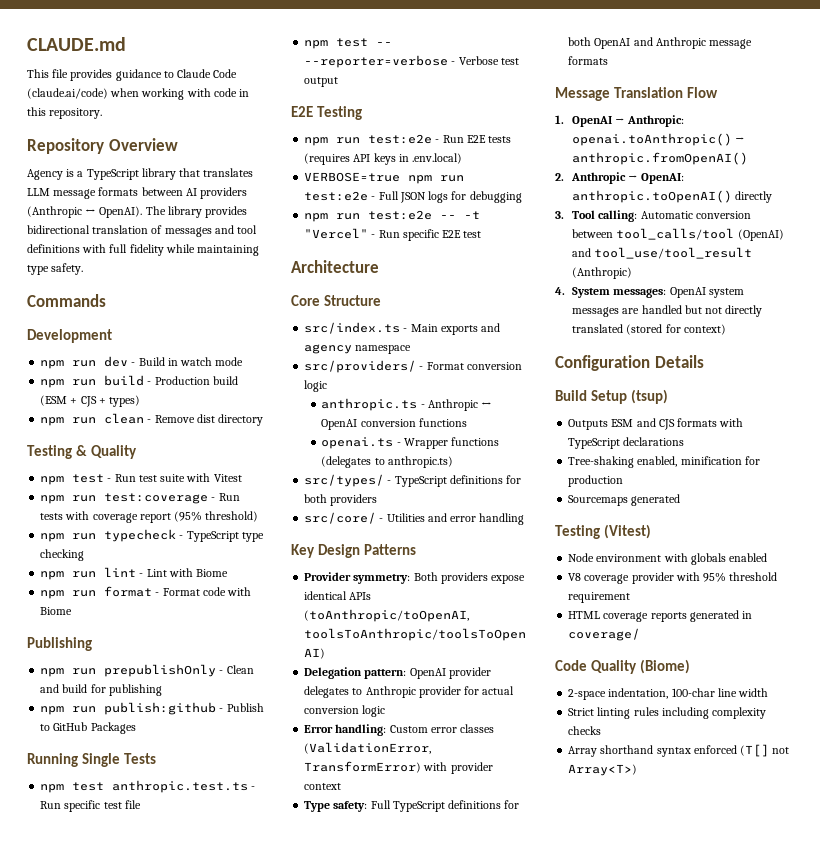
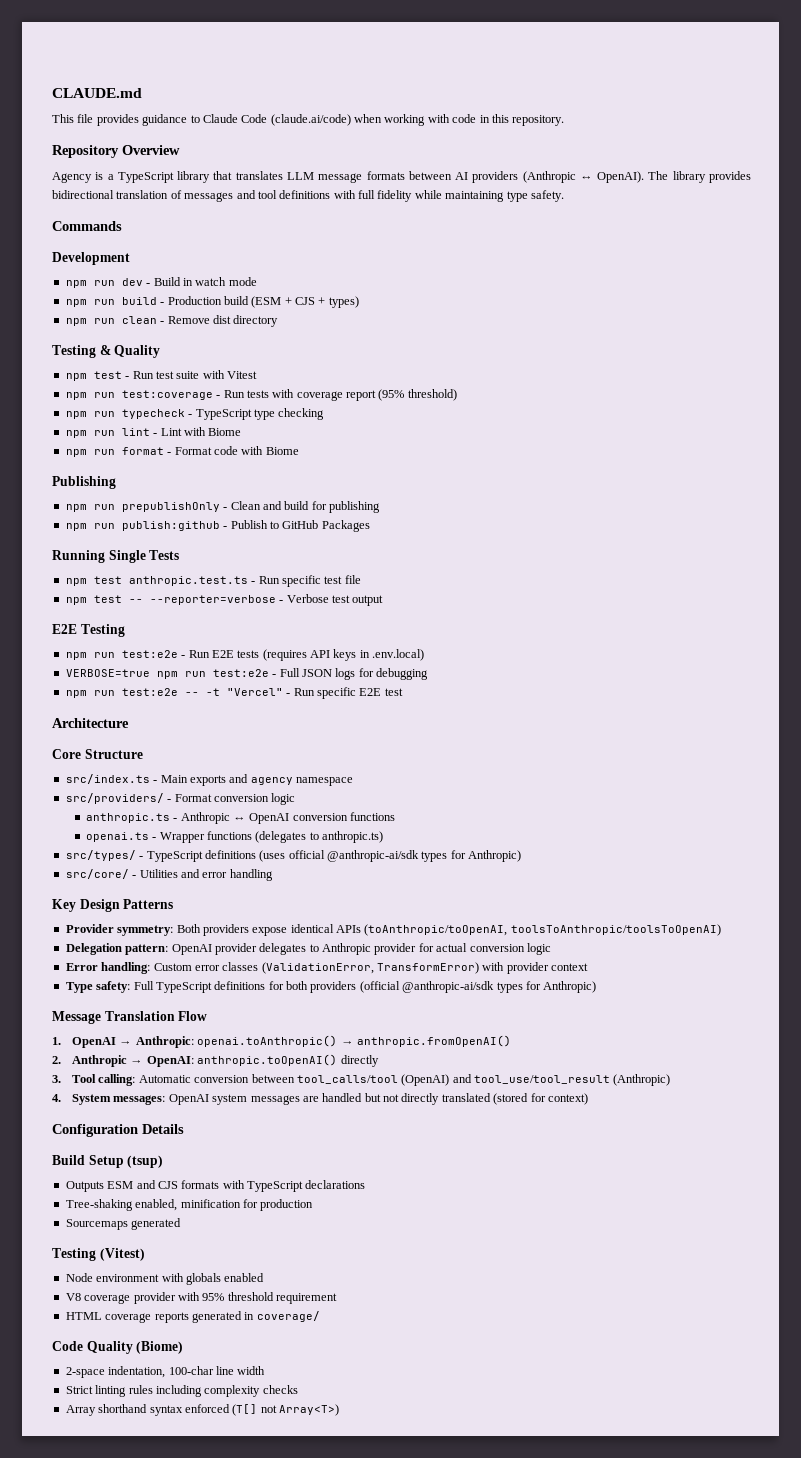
[506,475,522,484] [304,494,378,506] for both providers -> [259,850,522,862] (uses official @anthropic-ai/sdk types for Anthropic)
[594,37,753,49] [568,56,609,65] OpenAI and Anthropic message formats -> [310,981,597,993] providers (official @anthropic-ai/sdk types for Anthropic)

